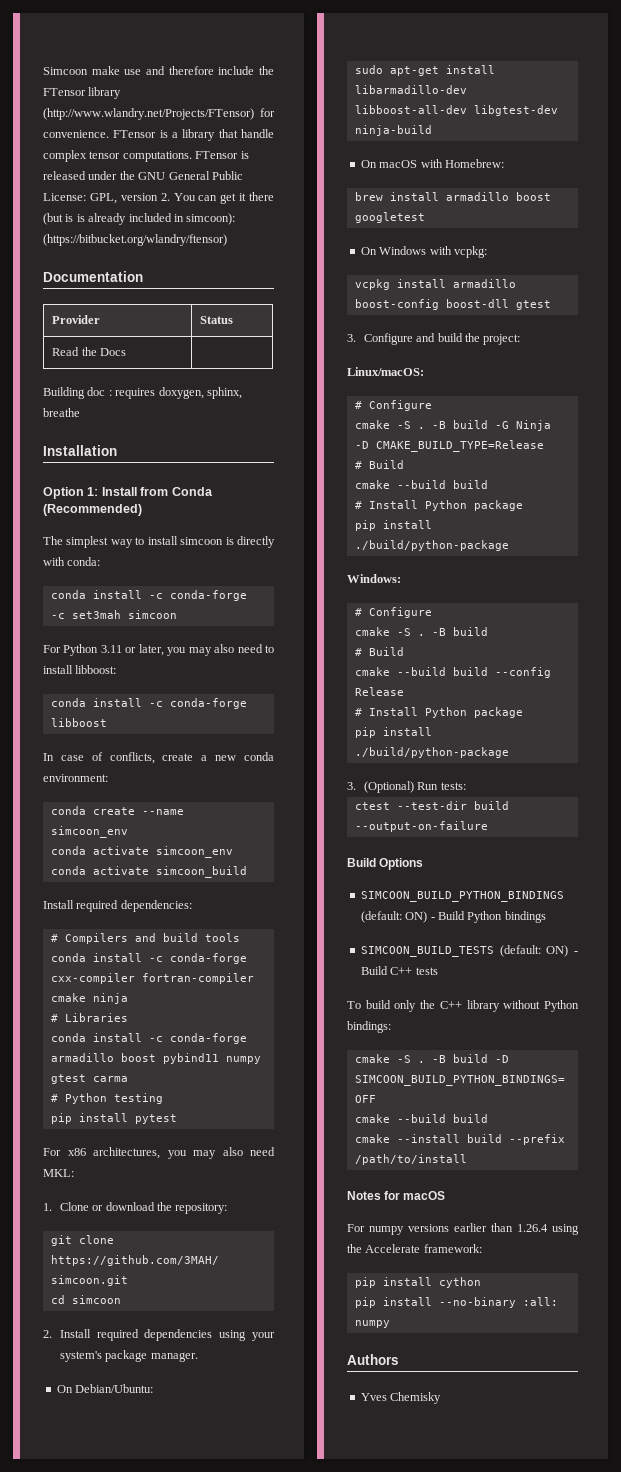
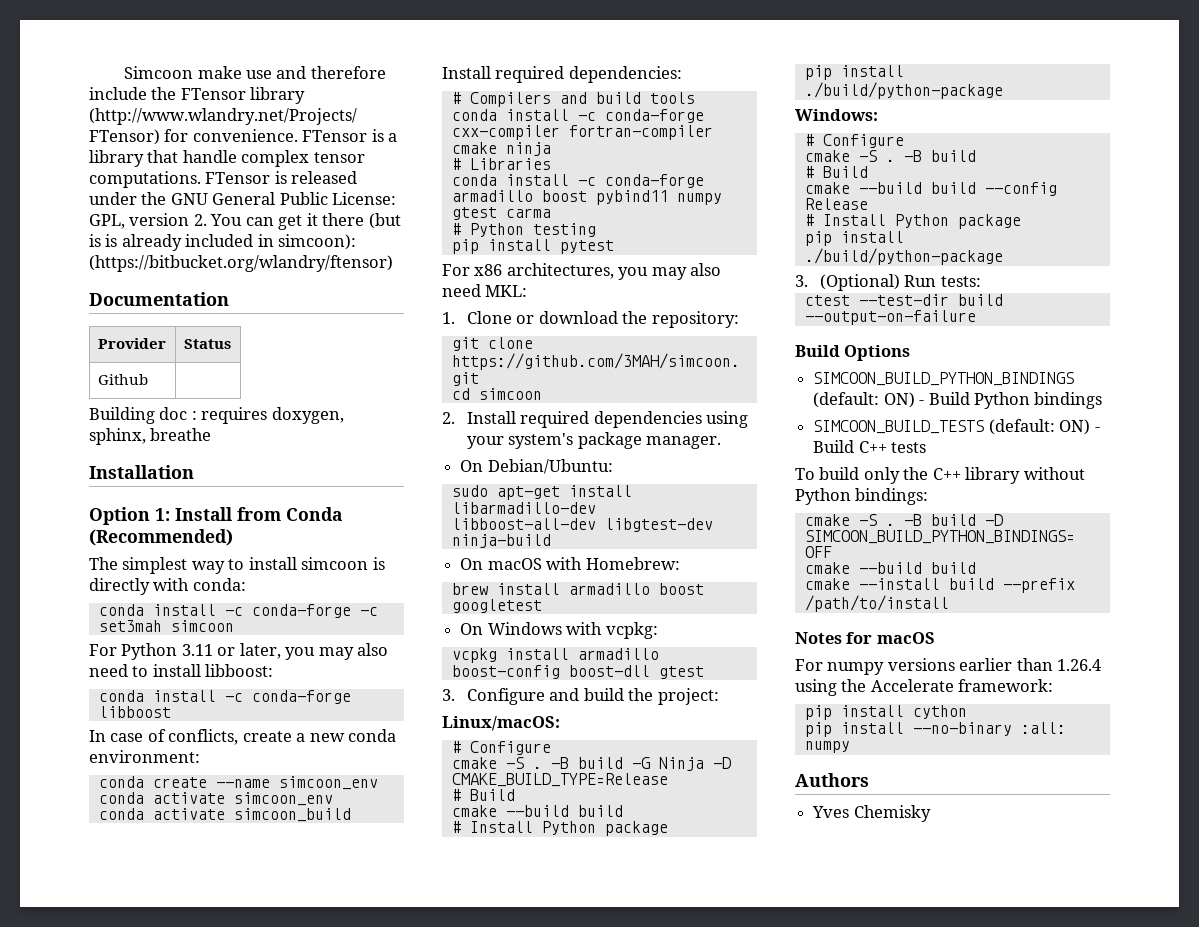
[52,347,126,356] Read the Docs -> [97,374,148,385] Github

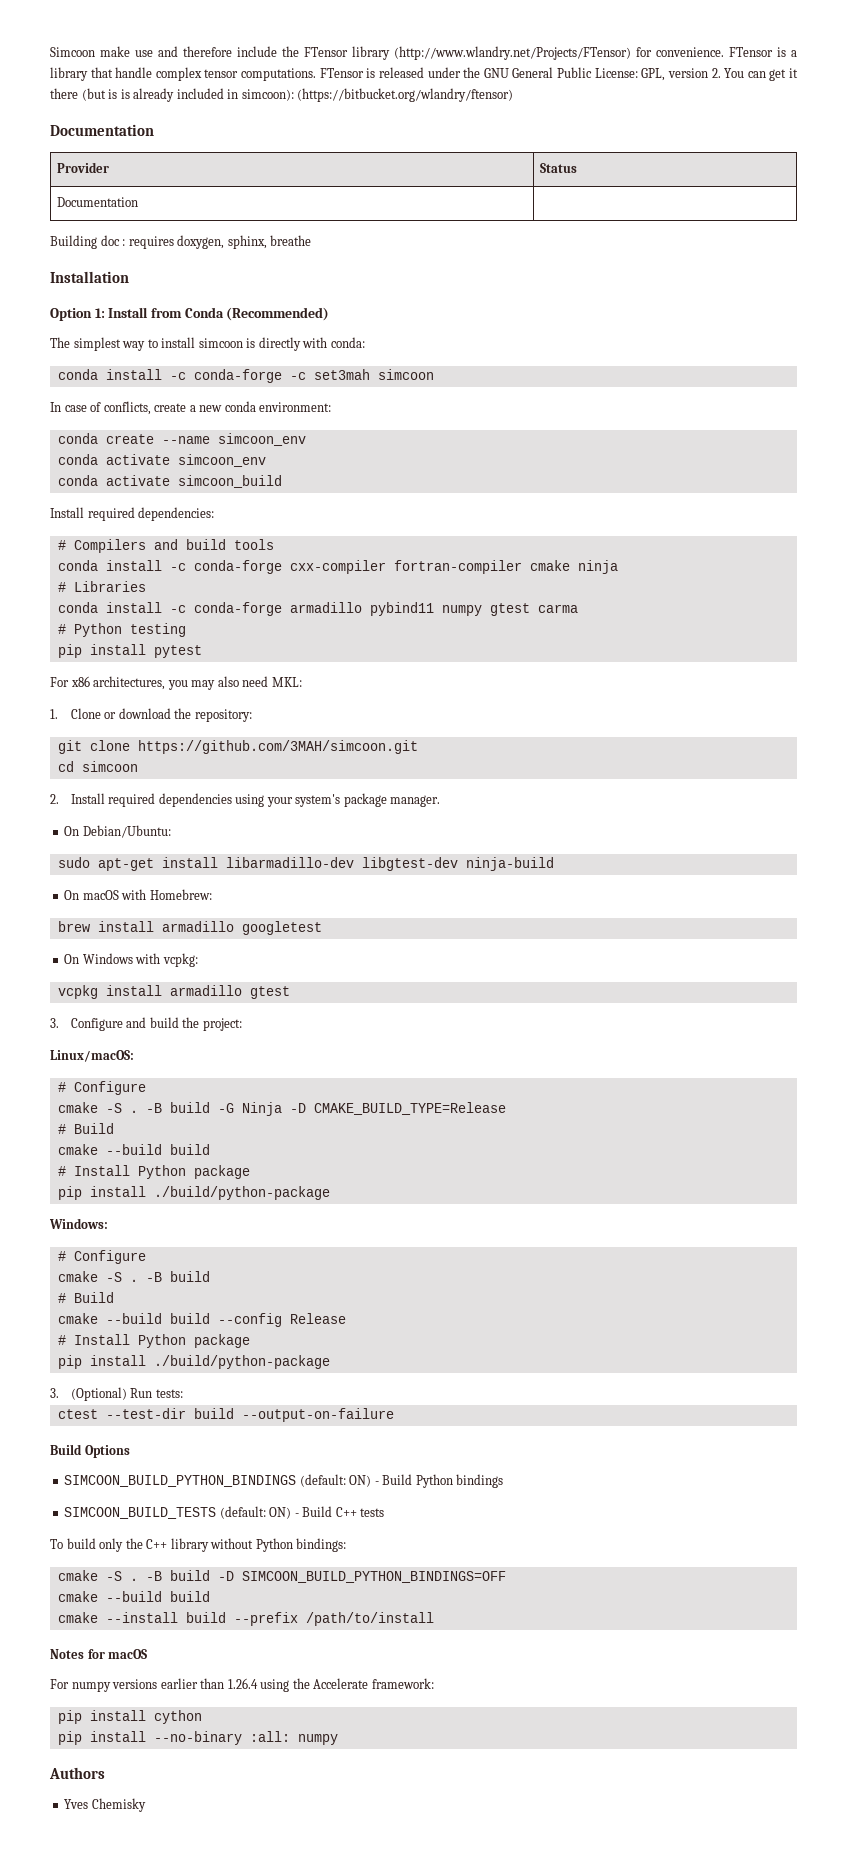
[97,374,148,385] Github -> [57,197,139,207] Documentation
[89,643,389,660] [89,664,274,677] [98,690,351,704] [98,706,171,718] // For Python 3.11 or later, you may also need to install libboost: // conda install -c conda-forge libboost -> (434, 374) none
[541,190,587,202] boost -> (362, 607) none
[451,518,596,530] libboost-all-dev -> (354, 862) none
[658,583,704,595] boost -> (234, 926) none
[451,665,650,679] boost-config boost-dll -> (242, 990) none

